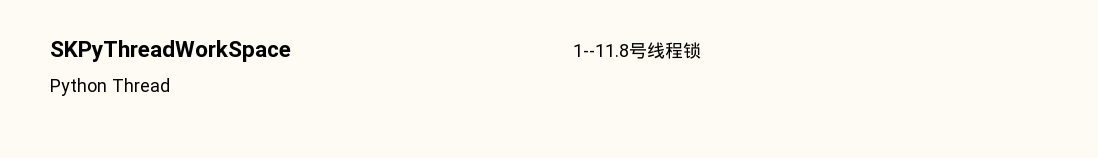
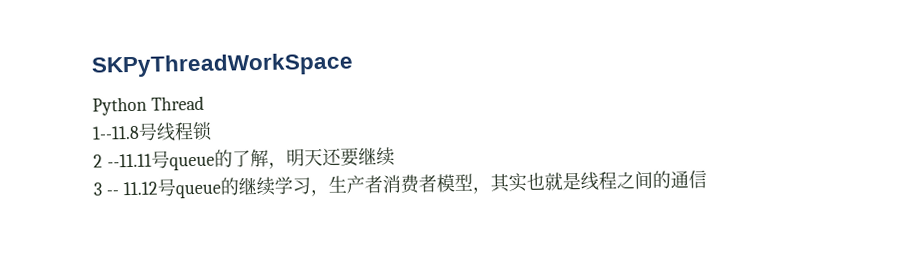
(701, 50) none -> [93,146,395,171] [93,170,707,199] // 2 --11.11号queue的了解，明天还要继续 // 3 -- 11.12号queue的继续学习，生产者消费者模型，其实也就是线程之间的通信

